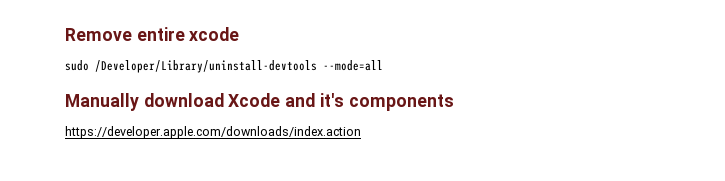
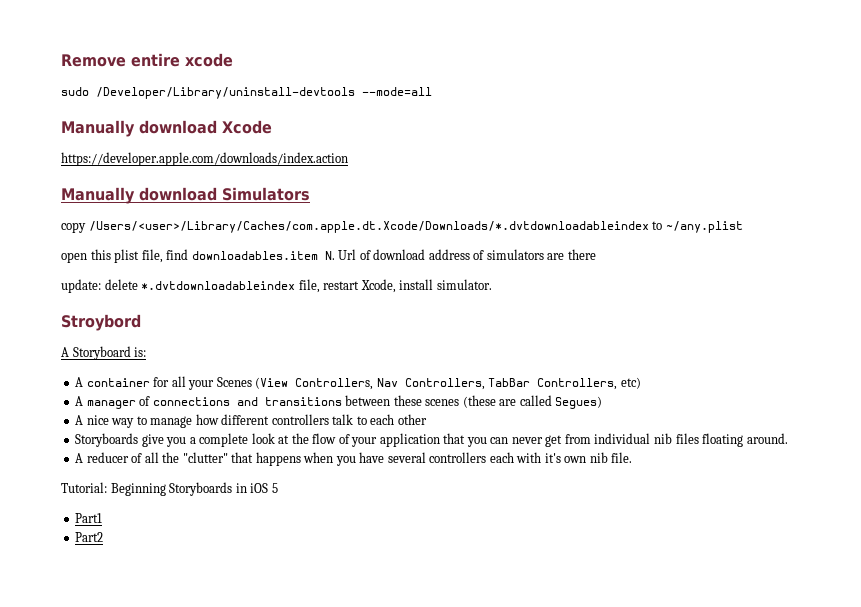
[285,93,454,111] [65,126,361,139] and it's components // https://developer.apple.com/downloads/index.action -> [61,152,348,166] [61,187,310,204] [61,221,743,233] [61,249,596,263] [61,279,492,293] [61,314,141,331] [61,346,147,360] [75,376,641,390] [75,395,603,409] [75,414,427,428] [75,433,788,447] [75,452,633,466] [61,482,278,496] [75,513,103,523] [75,532,104,542] // https://developer.apple.com/downloads/index.action // Manually download Simulators // copy /Users/<user>/Library/Caches/com.apple.dt.Xcode/Downloads/*.dvtdownloadableindex to ~/any.plist // open this plist file, find downloadables.item N. Url of download address of simulators are there // update: delete *.dvtdownloadableindex file, restart Xcode, install simulator. // Stroybord // A Storyboard is: // A container for all your Scenes (View Controllers, Nav Controllers, TabBar Controllers, etc) // A manager of connections and transitions between these scenes (these are called Segues) // A nice way to manage how different controllers talk to each other // Storyboards give you a complete look at the flow of your application that you can never get from individual nib files floating around. // A reducer of all the "clutter" that happens when you have several controllers each with it's own nib file. // Tutorial: Beginning Storyboards in iOS 5 // Part1 // Part2

